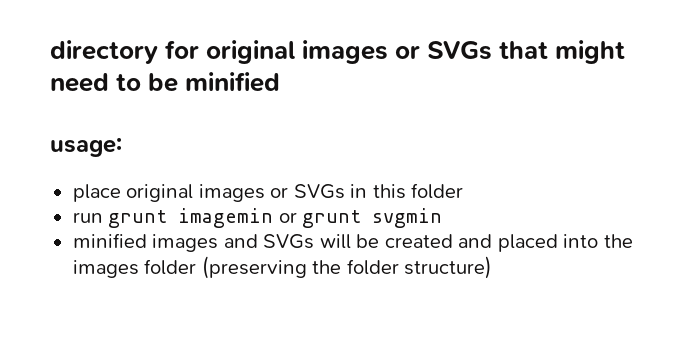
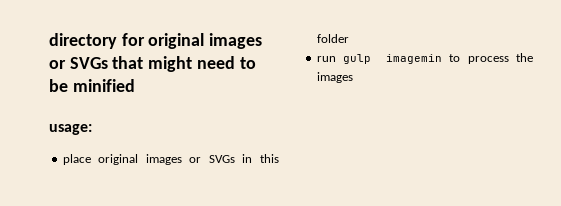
[108,208,443,228] [72,233,633,252] [72,256,493,279] grunt imagemin or grunt svgmin // minified images and SVGs will be created and placed into the images folder (preserving the folder structure) -> [343,53,533,64] [316,72,353,83] gulp imagemin to process the images

